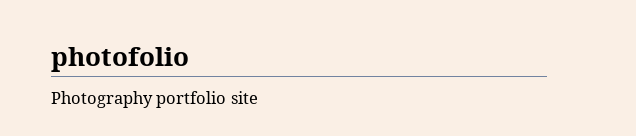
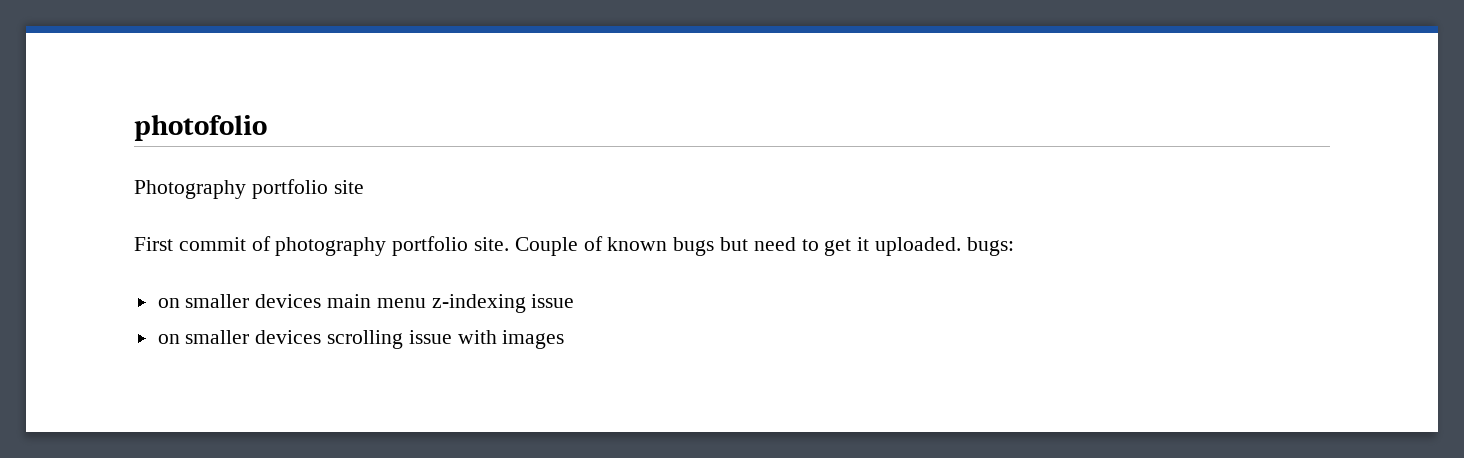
(258, 97) none -> [134,236,1014,256] [157,294,575,313] [157,330,565,349] // First commit of photography portfolio site. Couple of known bugs but need to get it uploaded. bugs: // on smaller devices main menu z-indexing issue // on smaller devices scrolling issue with images

